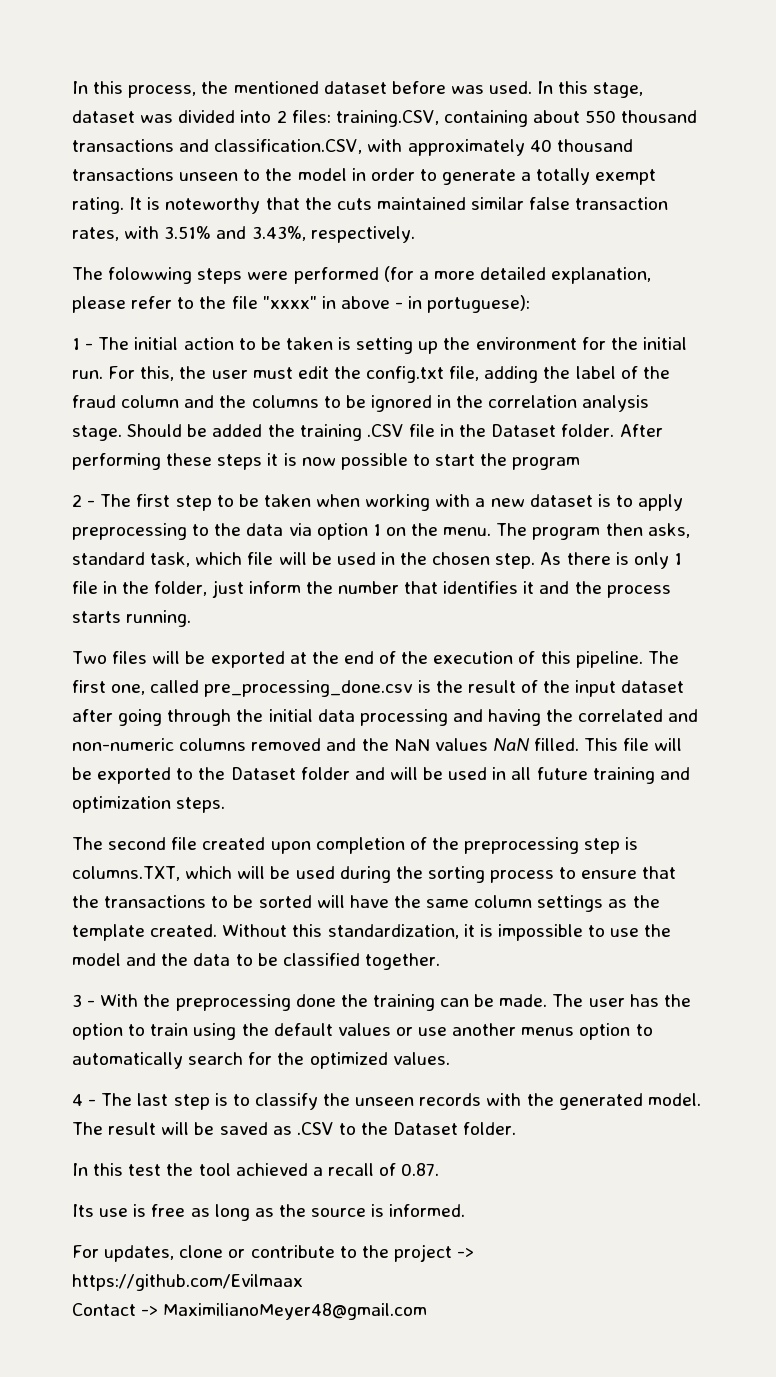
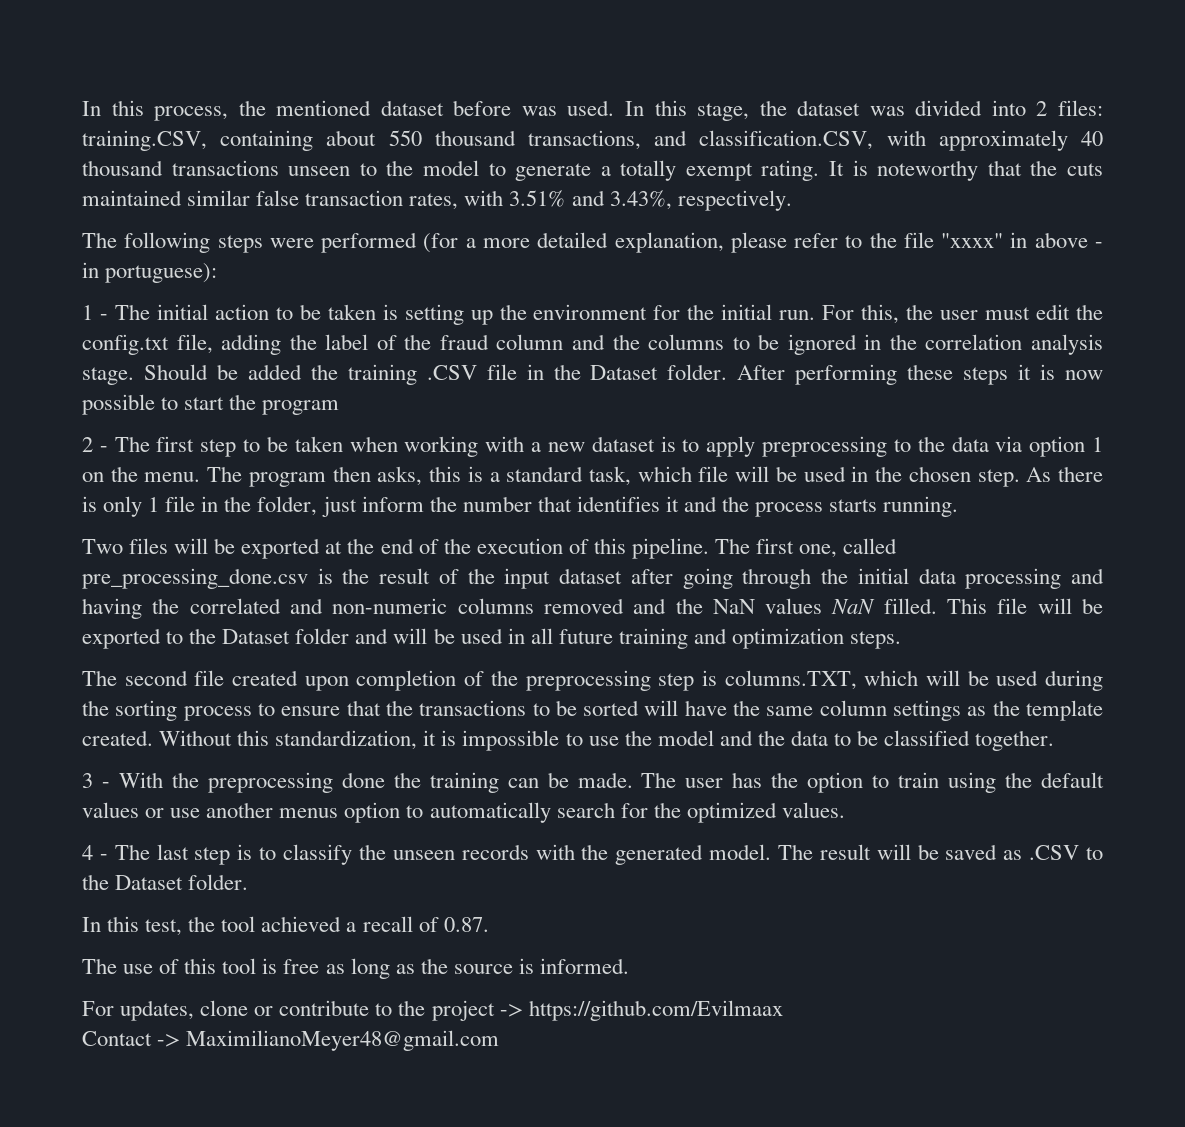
(644, 90) none -> [759,100,787,116] the
[72,139,174,152] transactions -> [528,130,641,150] transactions,
[351,168,415,181] in order -> (479, 168) none
[108,267,193,284] folowwing -> [124,232,211,253] following
(690, 530) none -> [429,466,500,482] this is a
[128,1164,162,1176] test -> [145,919,183,936] test,
[72,1204,129,1217] Its use -> [82,958,257,974] The use of this tool

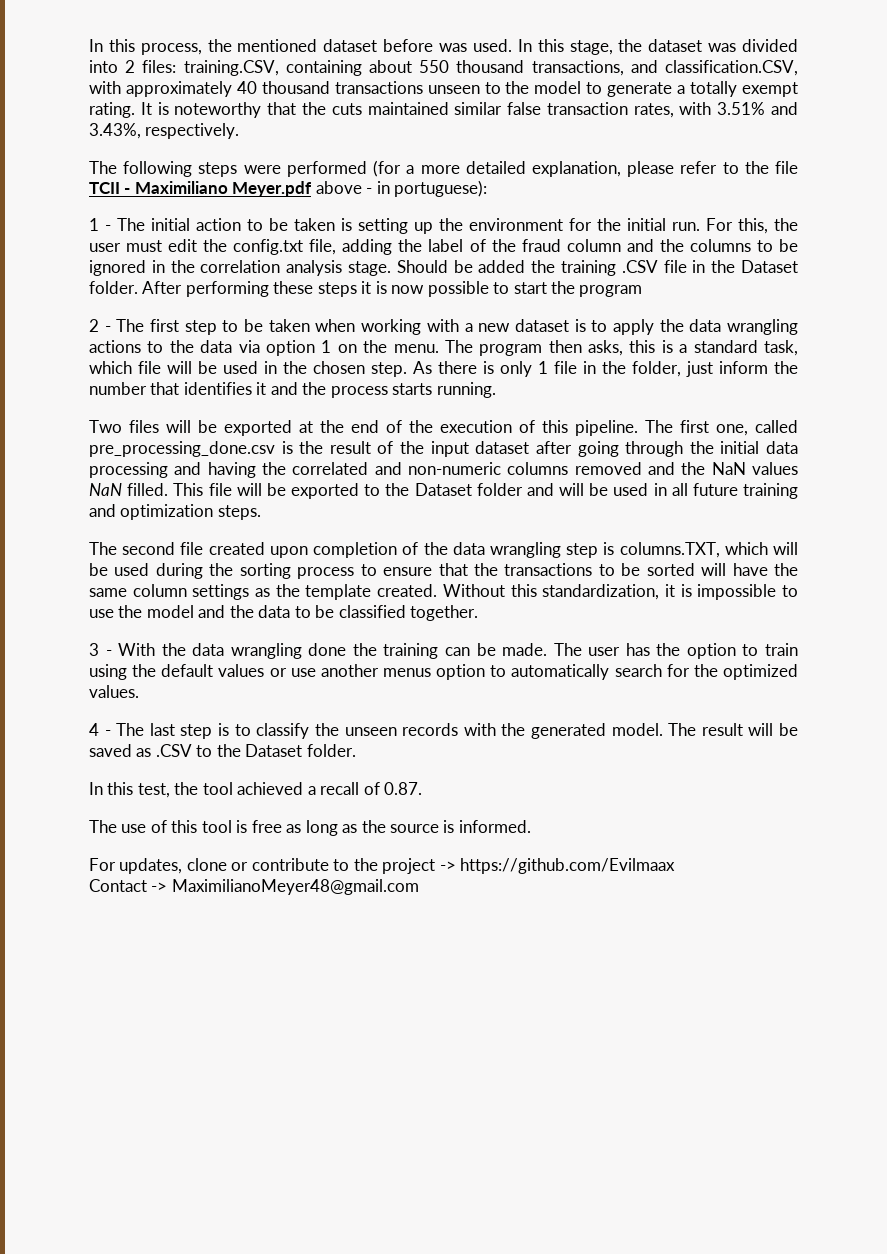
[941,232,1028,248] "xxxx" in -> [89,181,313,197] TCII - Maximiliano Meyer.pdf
[762,436,888,457] preprocessing -> [659,319,799,335] [89,340,141,353] the data wrangling actions
[525,670,651,691] preprocessing -> [452,542,561,558] data wrangling
[207,772,333,793] preprocessing -> [192,643,302,659] data wrangling

